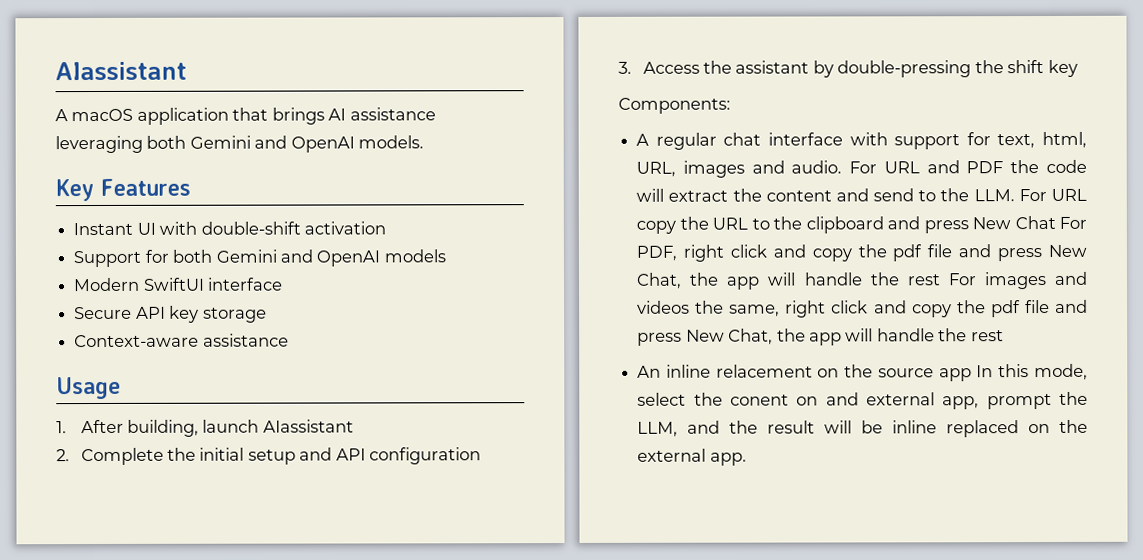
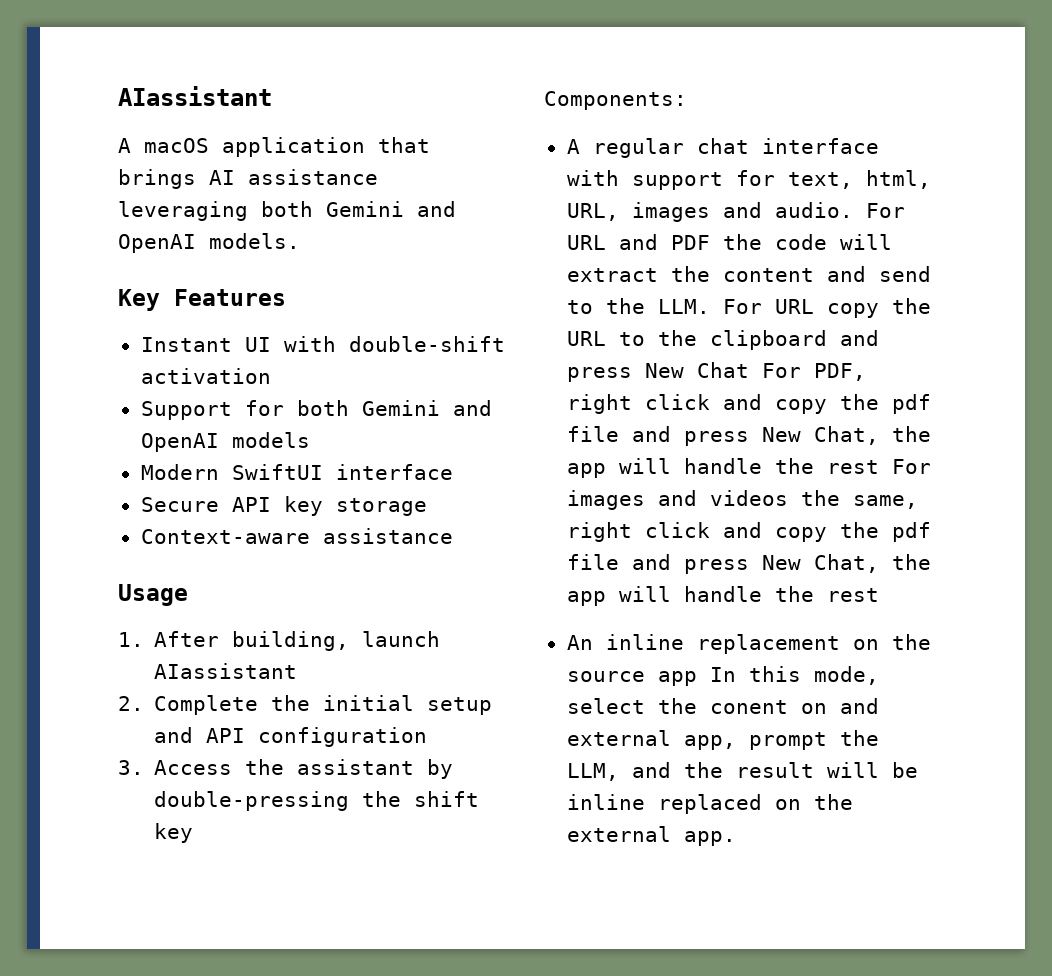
[715,364,813,378] relacement -> [696,634,840,654] replacement

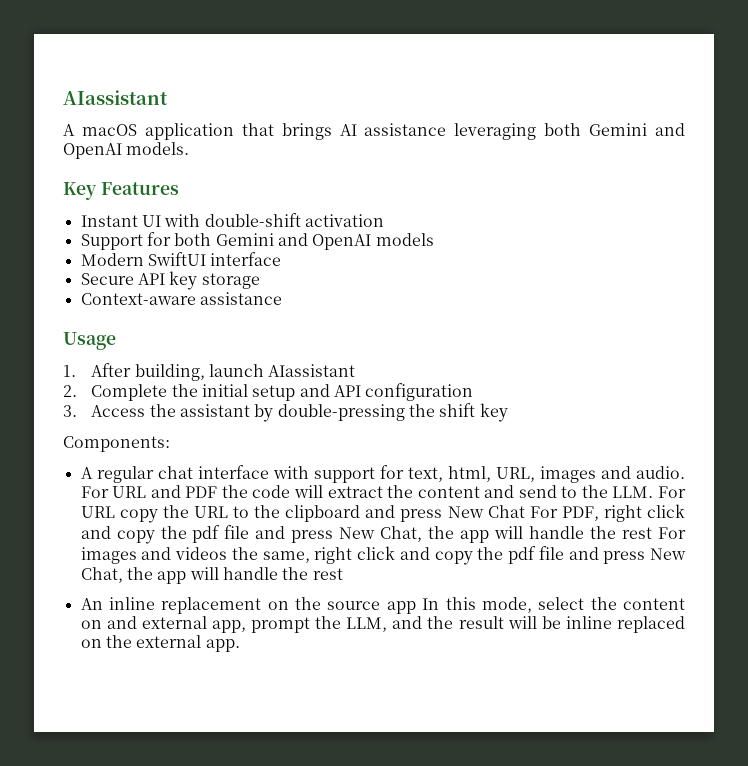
[709,700,788,714] conent -> [623,598,685,610] content

